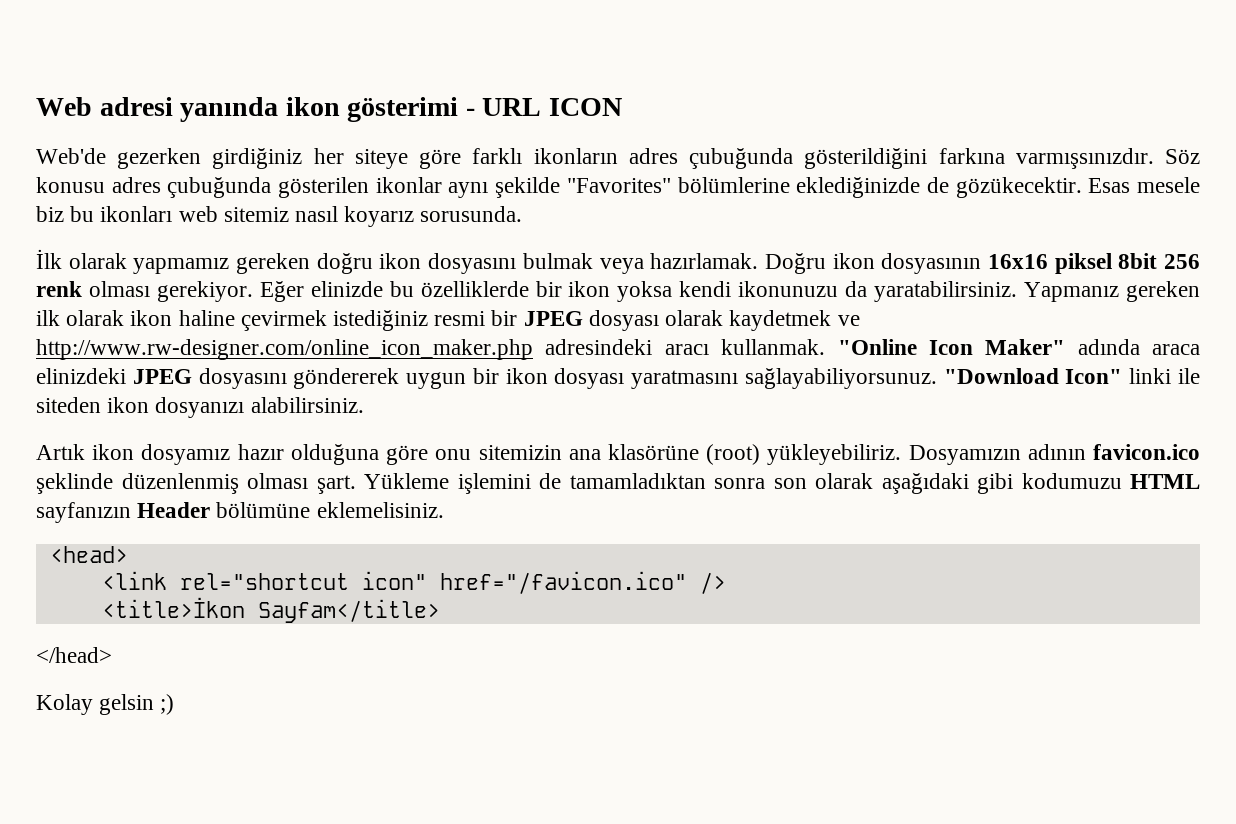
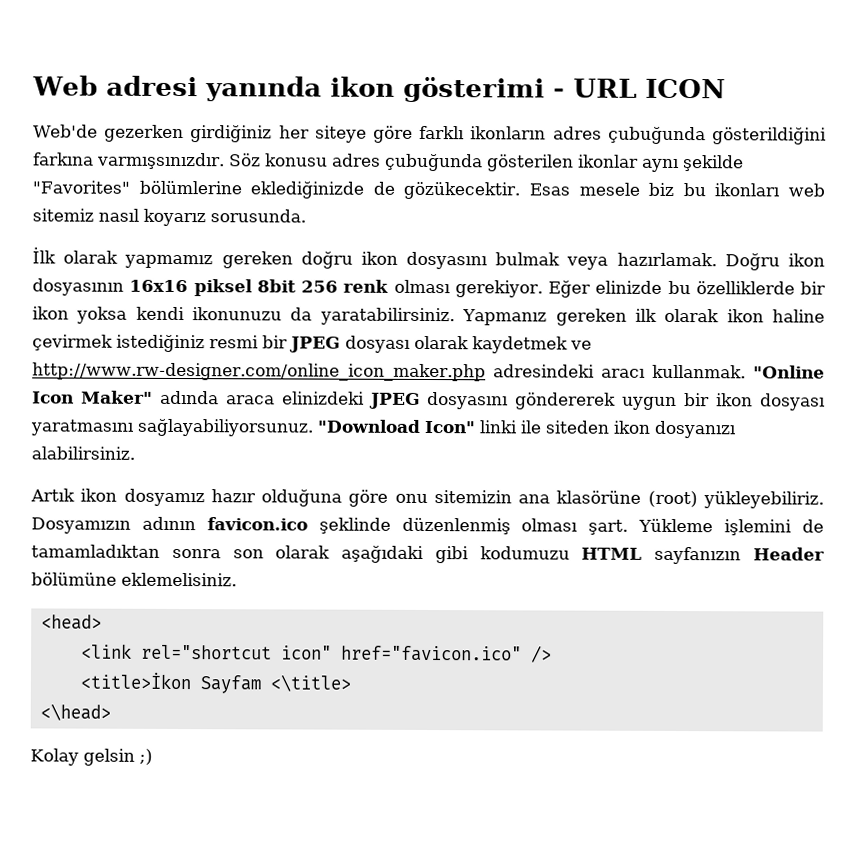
[439,571,687,594] href="/favicon.ico" -> [340,645,522,662] href="favicon.ico"
[257,599,440,623] [36,647,112,663] Sayfam</title> // </head> -> [199,674,351,694] [39,703,111,721] Sayfam <\title> // <\head>

